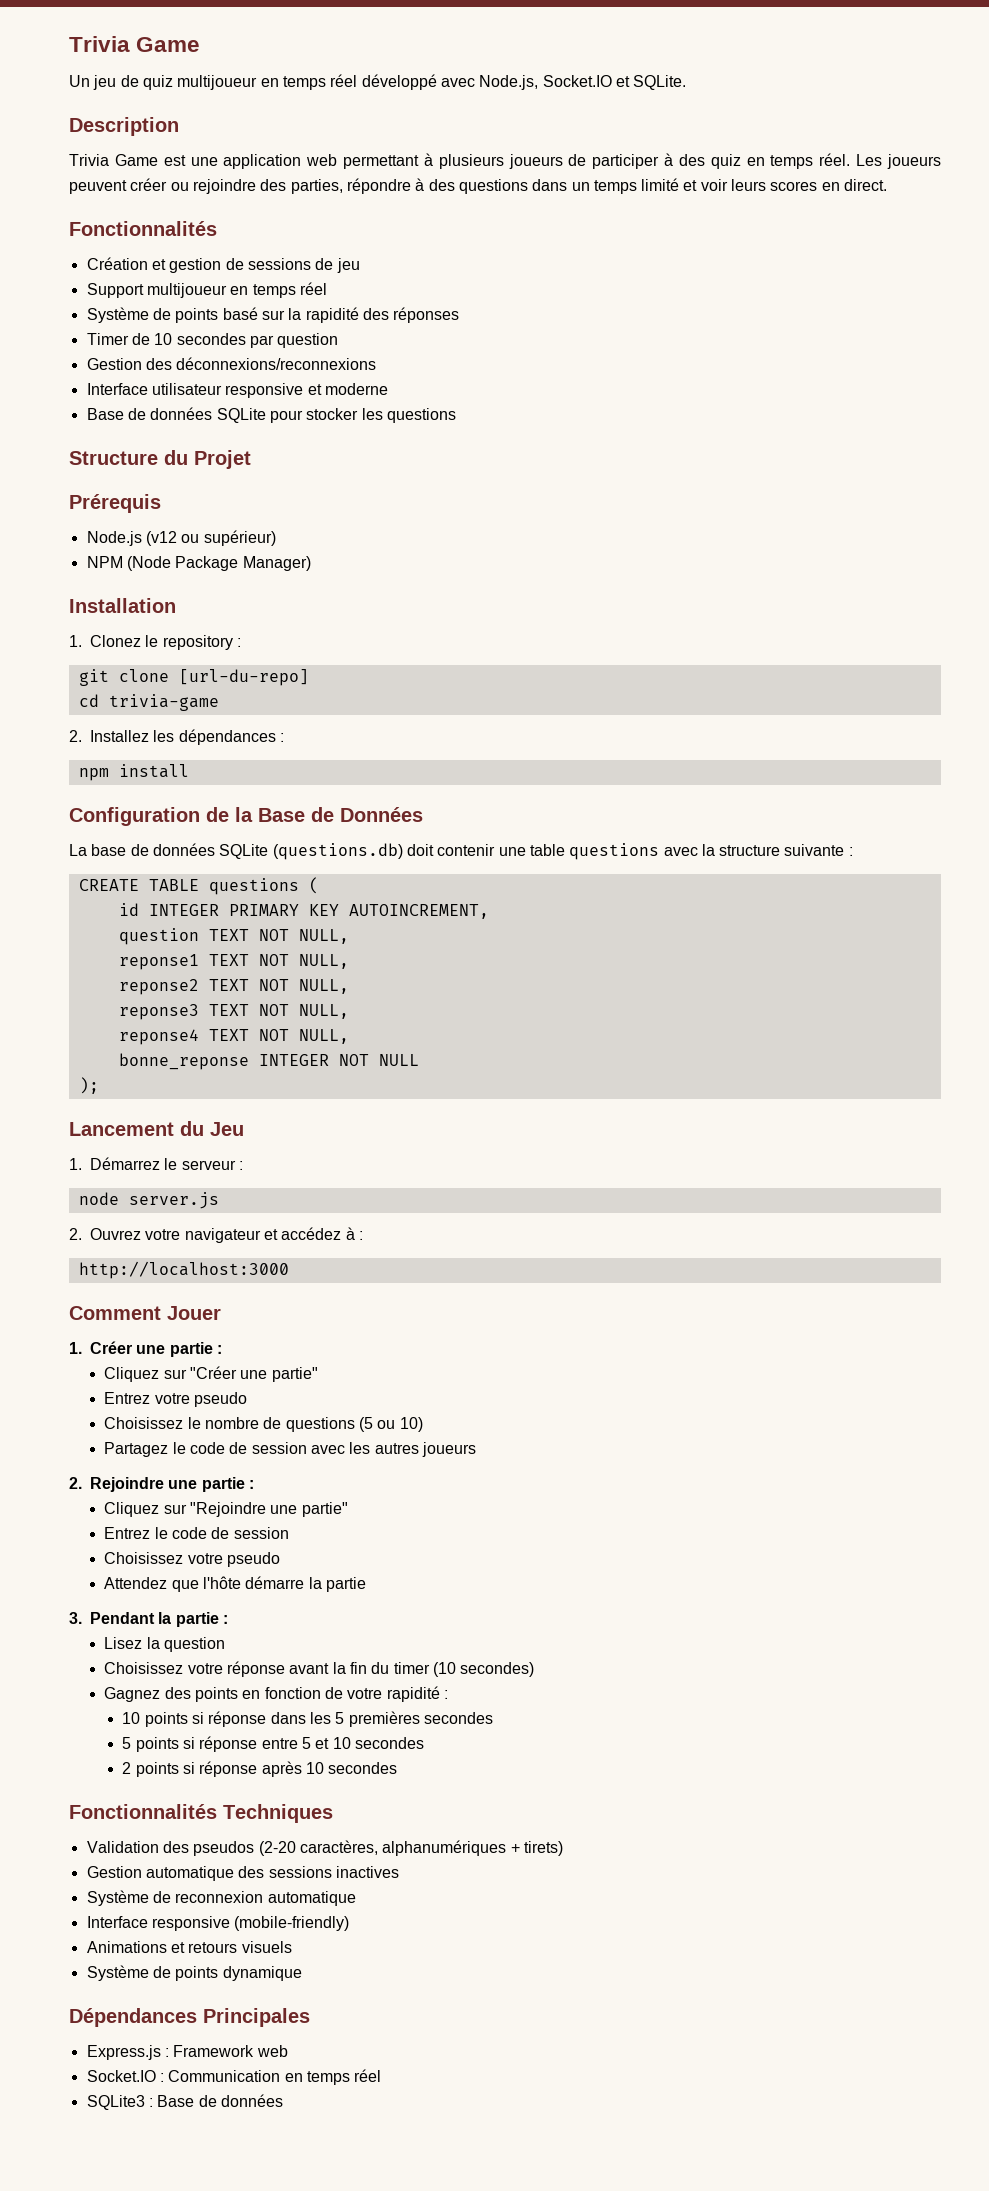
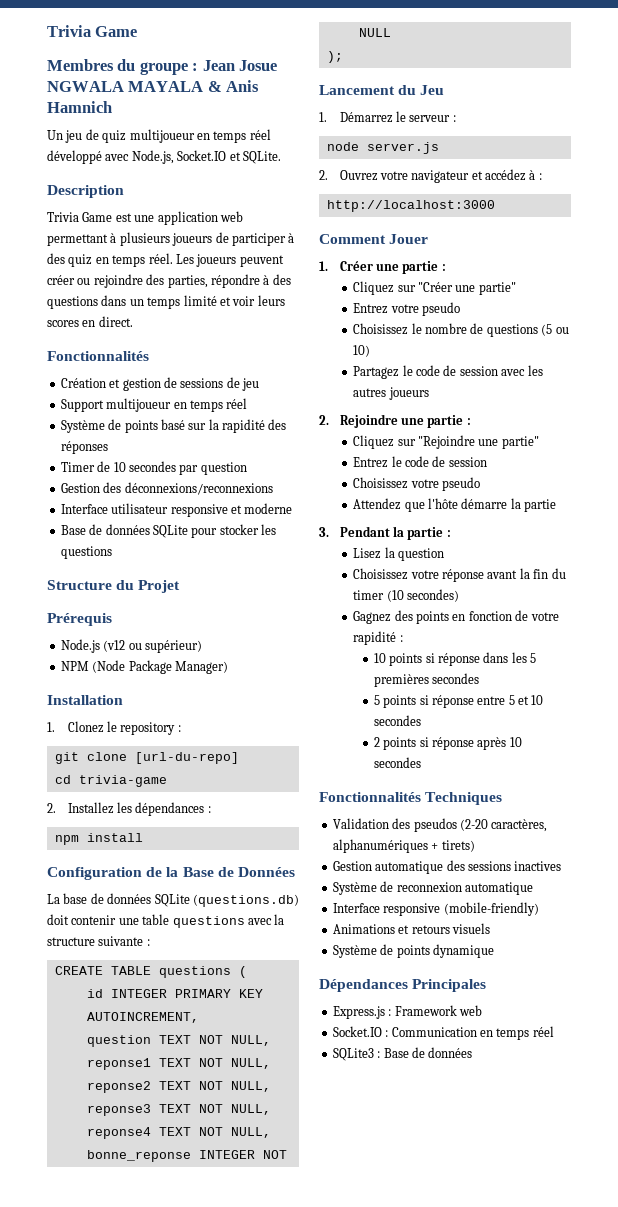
[69,36,201,52] Trivia Game -> [47,25,138,37] [47,59,278,75] [47,80,260,92] [47,101,112,113] Trivia Game // Membres du groupe : Jean Josue NGWALA MAYALA & Anis Hamnich

